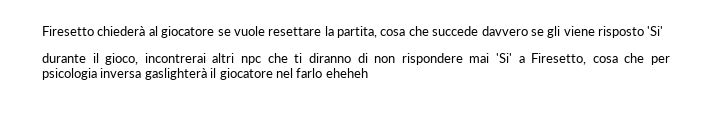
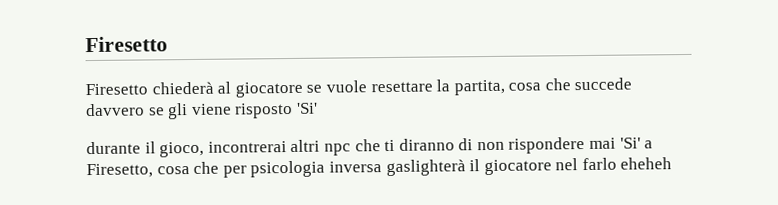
[42,26,94,36] Firesetto -> [85,36,168,53] [85,83,148,96] Firesetto // Firesetto

